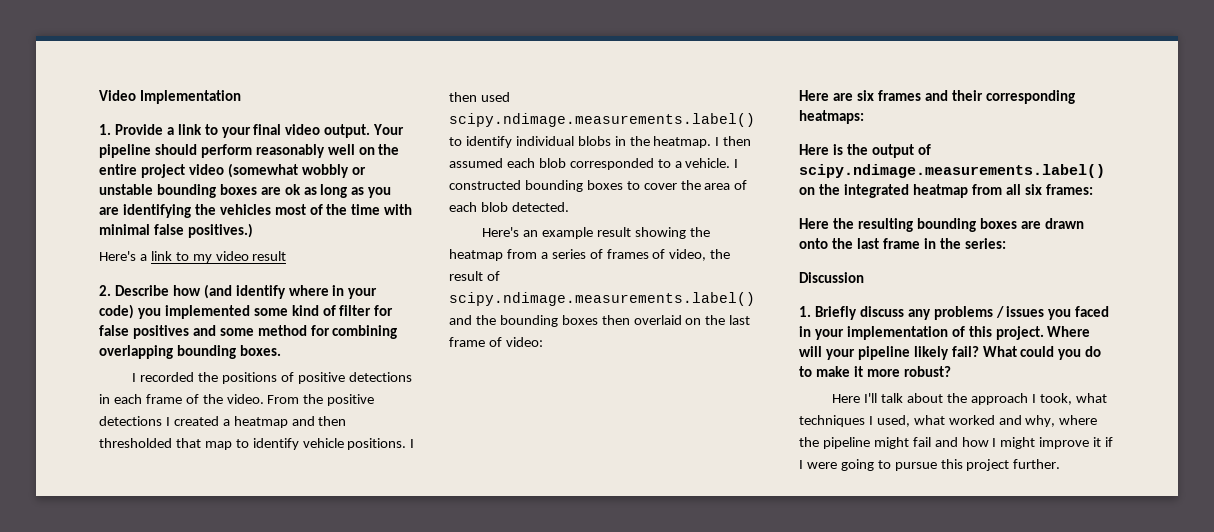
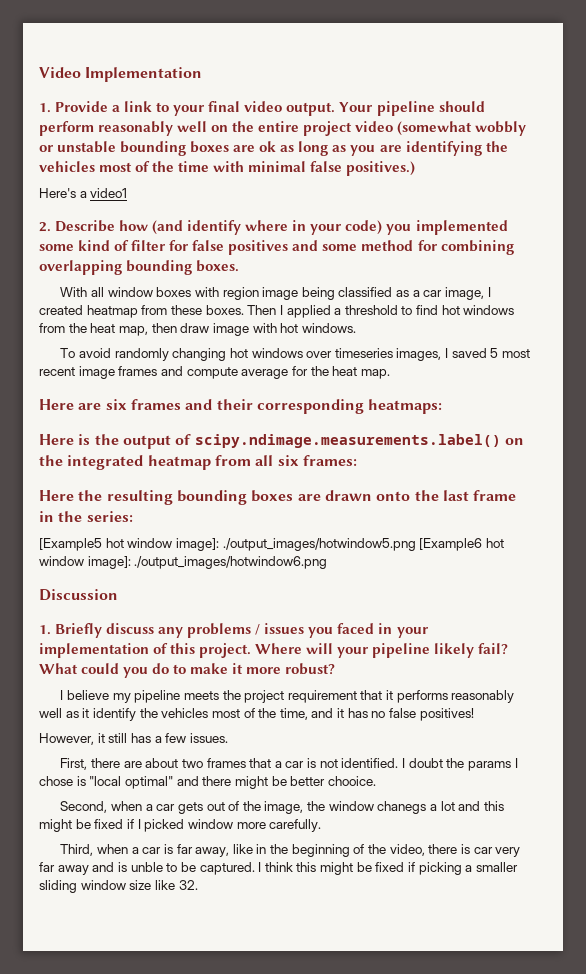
[150,251,287,263] link to my video result -> [90,188,128,198] video1
[132,372,412,384] [99,394,375,406] [99,416,347,428] [99,438,415,450] [449,92,510,102] [449,113,755,127] [449,136,752,148] [449,158,739,170] [449,180,748,192] [449,202,569,212] [482,227,710,239] [449,249,731,261] [449,271,500,281] [449,292,755,306] [449,315,751,327] [449,337,543,347] I recorded the positions of positive detections in each frame of the video. From the positive detections I created a heatmap and then thresholded that map to identify vehicle positions. I then used scipy.ndimage.measurements.label() to identify individual blobs in the heatmap. I then assumed each blob corresponded to a vehicle. I constructed bounding boxes to cover the area of each blob detected. // Here's an example result showing the heatmap from a series of frames of video, the result of scipy.ndimage.measurements.label() and the bounding boxes then overlaid on the last frame of video: -> [60,287,491,300] [39,305,515,318] [39,323,356,336] [60,348,531,361] [39,366,390,379] With all window boxes with region image being classified as a car image, I created heatmap from these boxes. Then I applied a threshold to find hot windows from the heat map, then draw image with hot windows. // To avoid randomly changing hot windows over timeseries images, I saved 5 most recent image frames and compute average for the heat map.
(1007, 243) none -> [39,538,504,551] [39,556,328,569] // [Example5 hot window image]: ./output_images/hotwindow5.png [Example6 hot window image]: ./output_images/hotwindow6.png
[832,393,1107,405] [799,415,1098,427] [799,437,1114,449] [799,459,1061,471] Here I'll talk about the approach I took, what techniques I used, what worked and why, where the pipeline might fail and how I might improve it if I were going to pursue this project further. -> [60,690,515,703] [39,708,474,721] [39,733,228,745] [60,758,518,771] [39,776,376,789] [60,801,504,814] [39,819,322,832] [60,844,521,857] [39,862,518,875] [39,880,198,893] I believe my pipeline meets the project requirement that it performs reasonably well as it identify the vehicles most of the time, and it has no false positives! // However, it still has a few issues. // First, there are about two frames that a car is not identified. I doubt the params I chose is "local optimal" and there might be better chooice. // Second, when a car gets out of the image, the window chanegs a lot and this might be fixed if I picked window more carefully. // Third, when a car is far away, like in the beginning of the video, there is car very far away and is unble to be captured. I think this might be fixed if picking a smaller sliding window size like 32.

